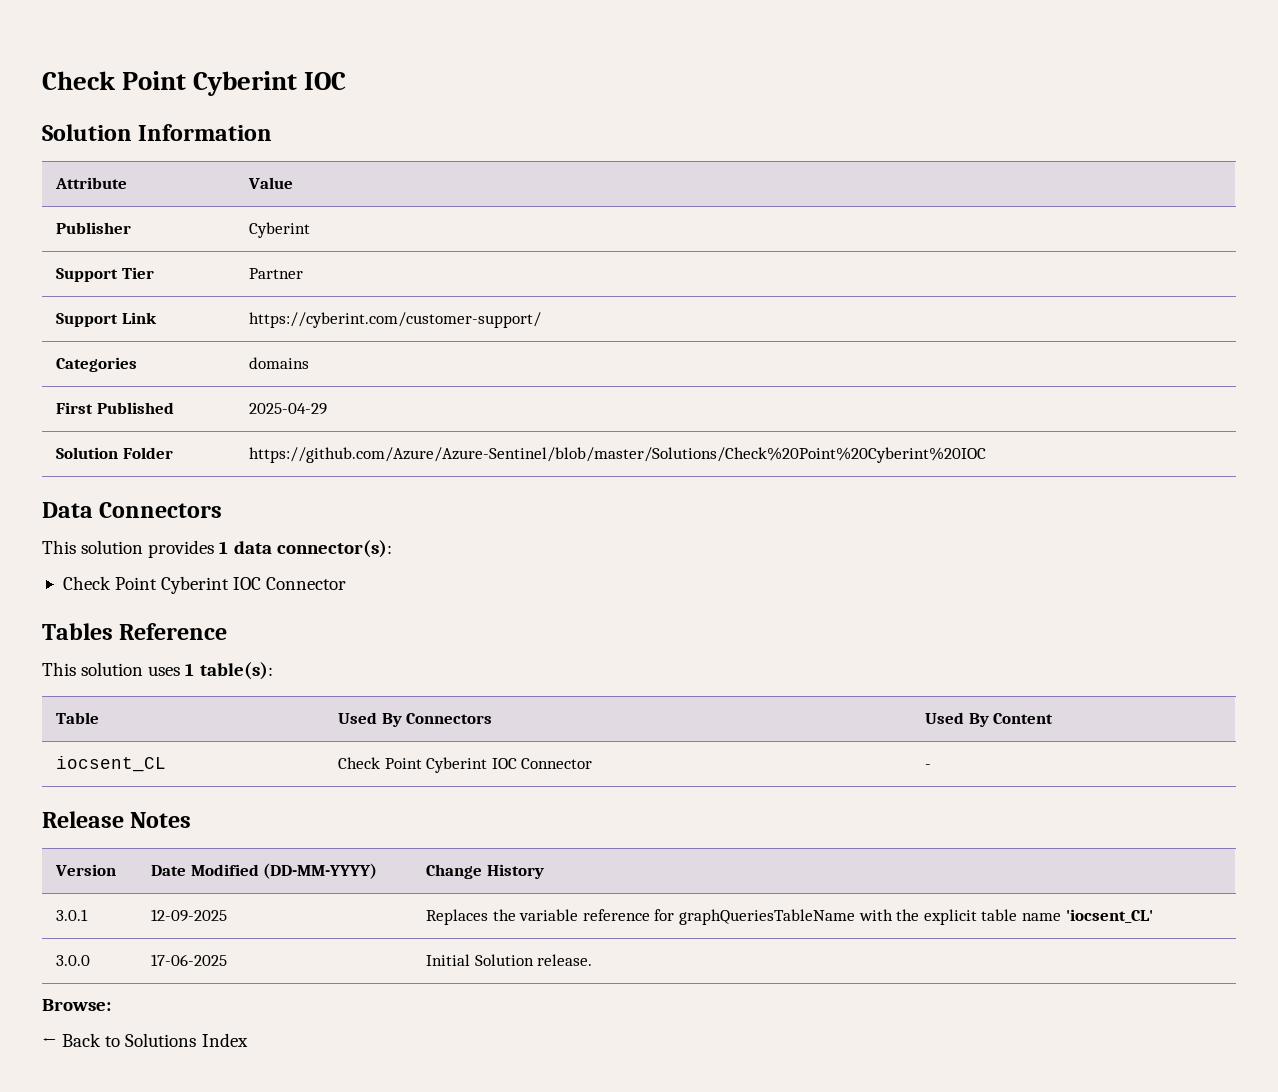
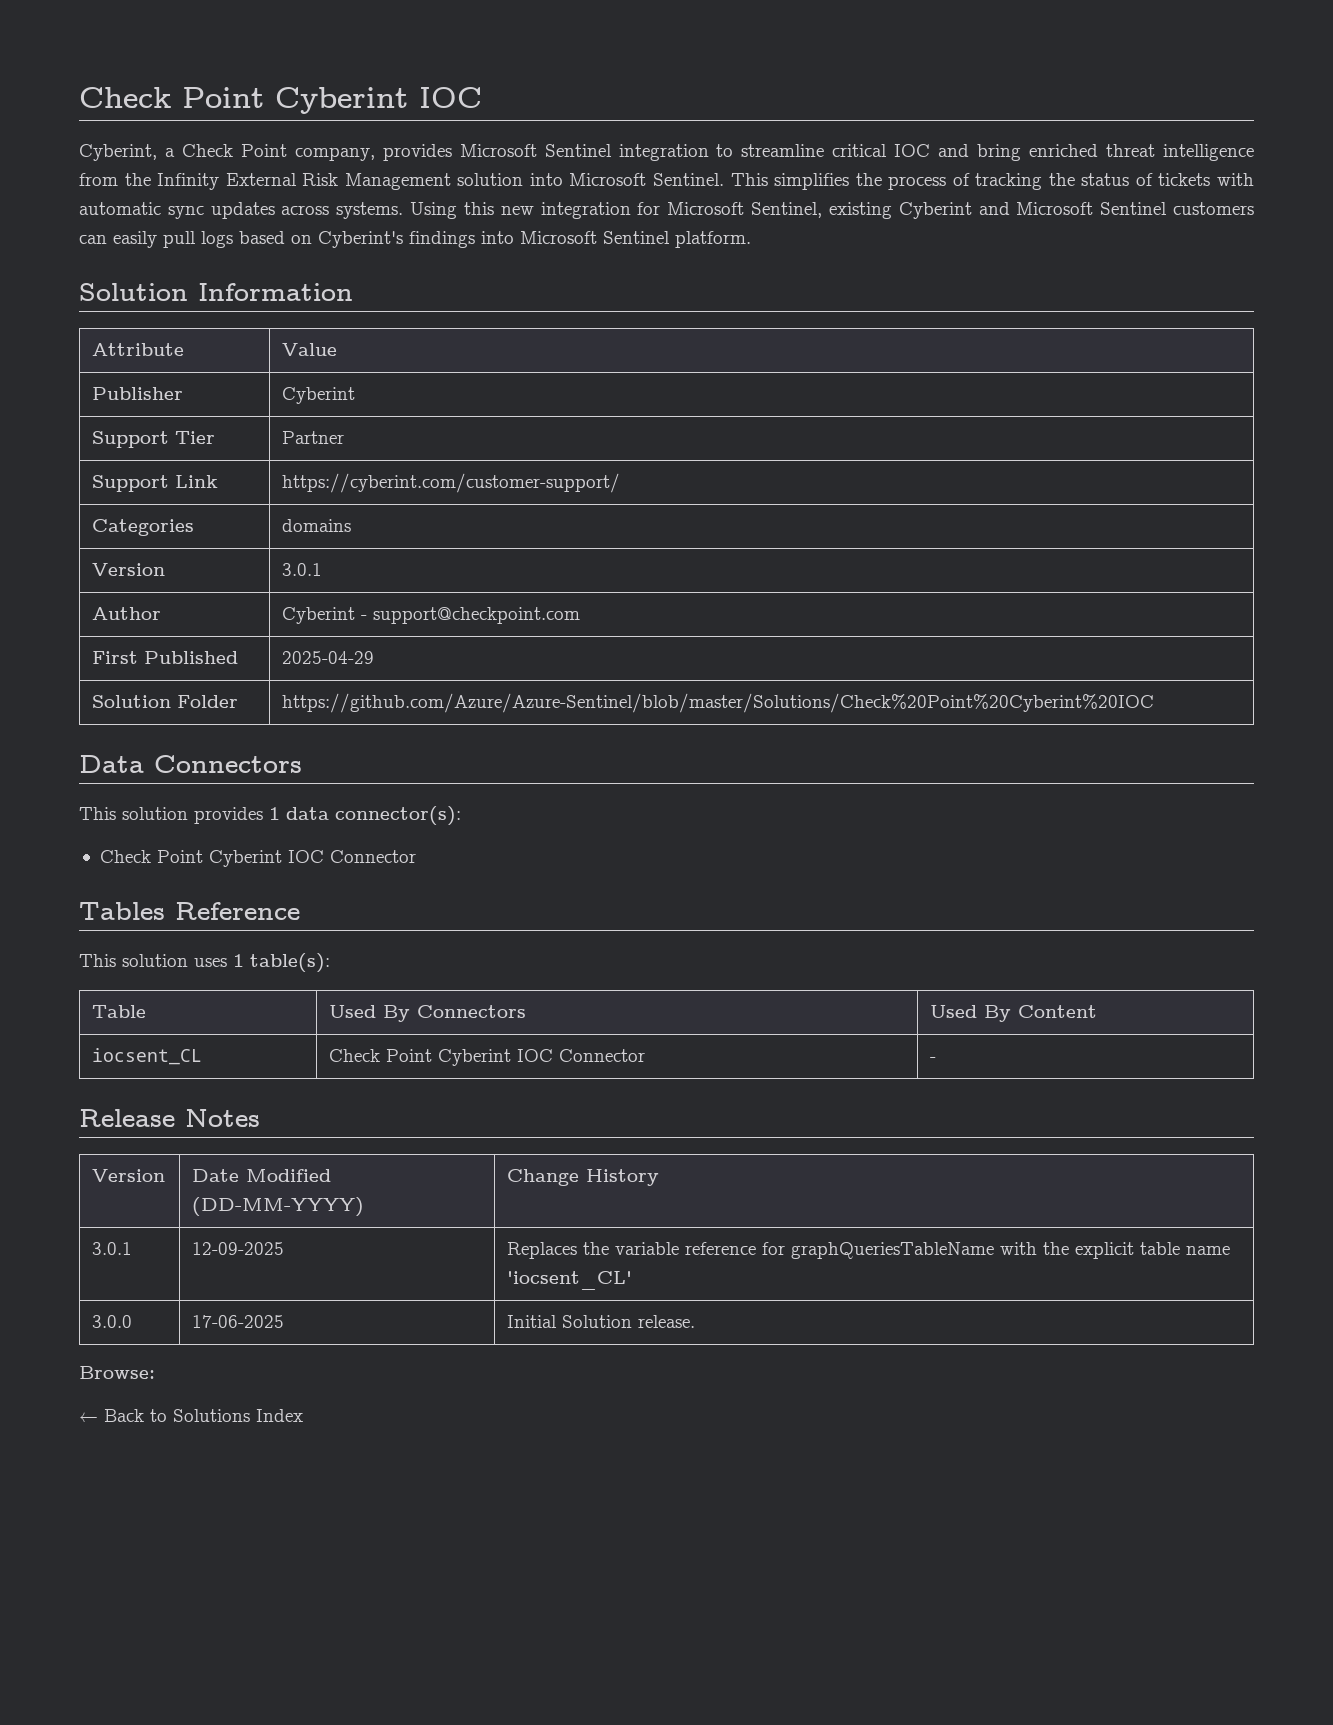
[42,71,347,96] Check Point Cyberint IOC -> [79,87,482,114] [79,144,1255,161] [79,173,1254,190] [79,202,1255,219] [79,231,751,248] Check Point Cyberint IOC // Cyberint, a Check Point company, provides Microsoft Sentinel integration to streamline critical IOC and bring enriched threat intelligence from the Infinity External Risk Management solution into Microsoft Sentinel. This simplifies the process of tracking the status of tickets with automatic sync updates across systems. Using this new integration for Microsoft Sentinel, existing Cyberint and Microsoft Sentinel customers can easily pull logs based on Cyberint's findings into Microsoft Sentinel platform.
(310, 363) none -> [92,563,166,576] [282,563,323,576] [92,607,162,620] [282,607,581,624] // Version | 3.0.1 // Author | Cyberint - support@checkpoint.com

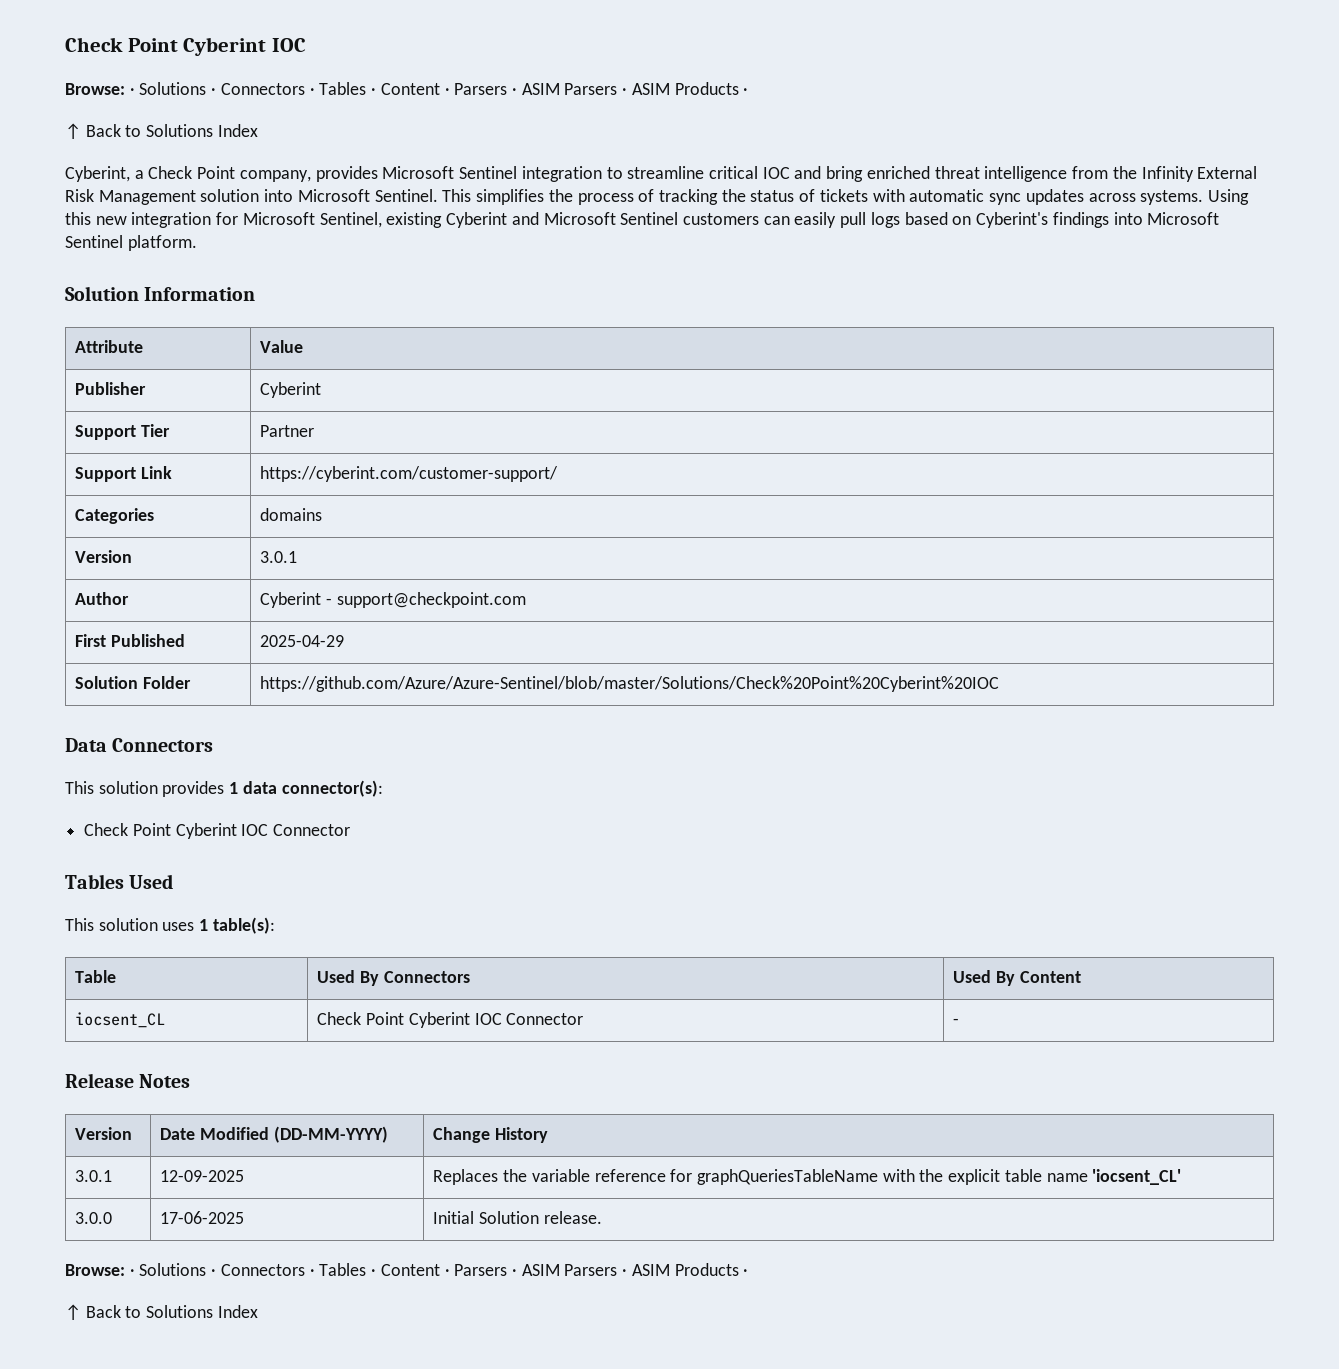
[79,87,482,114] Check Point Cyberint IOC -> [65,37,307,56] [65,82,749,95] [65,123,258,139] Check Point Cyberint IOC // Browse: · Solutions · Connectors · Tables · Content · Parsers · ASIM Parsers · ASIM Products · // ↑ Back to Solutions Index
[175,902,300,920] Reference -> [129,874,174,889] Used
[79,1412,98,1422] // ← -> [129,1263,749,1276] [65,1304,81,1320] · Solutions · Connectors · Tables · Content · Parsers · ASIM Parsers · ASIM Products · // ↑

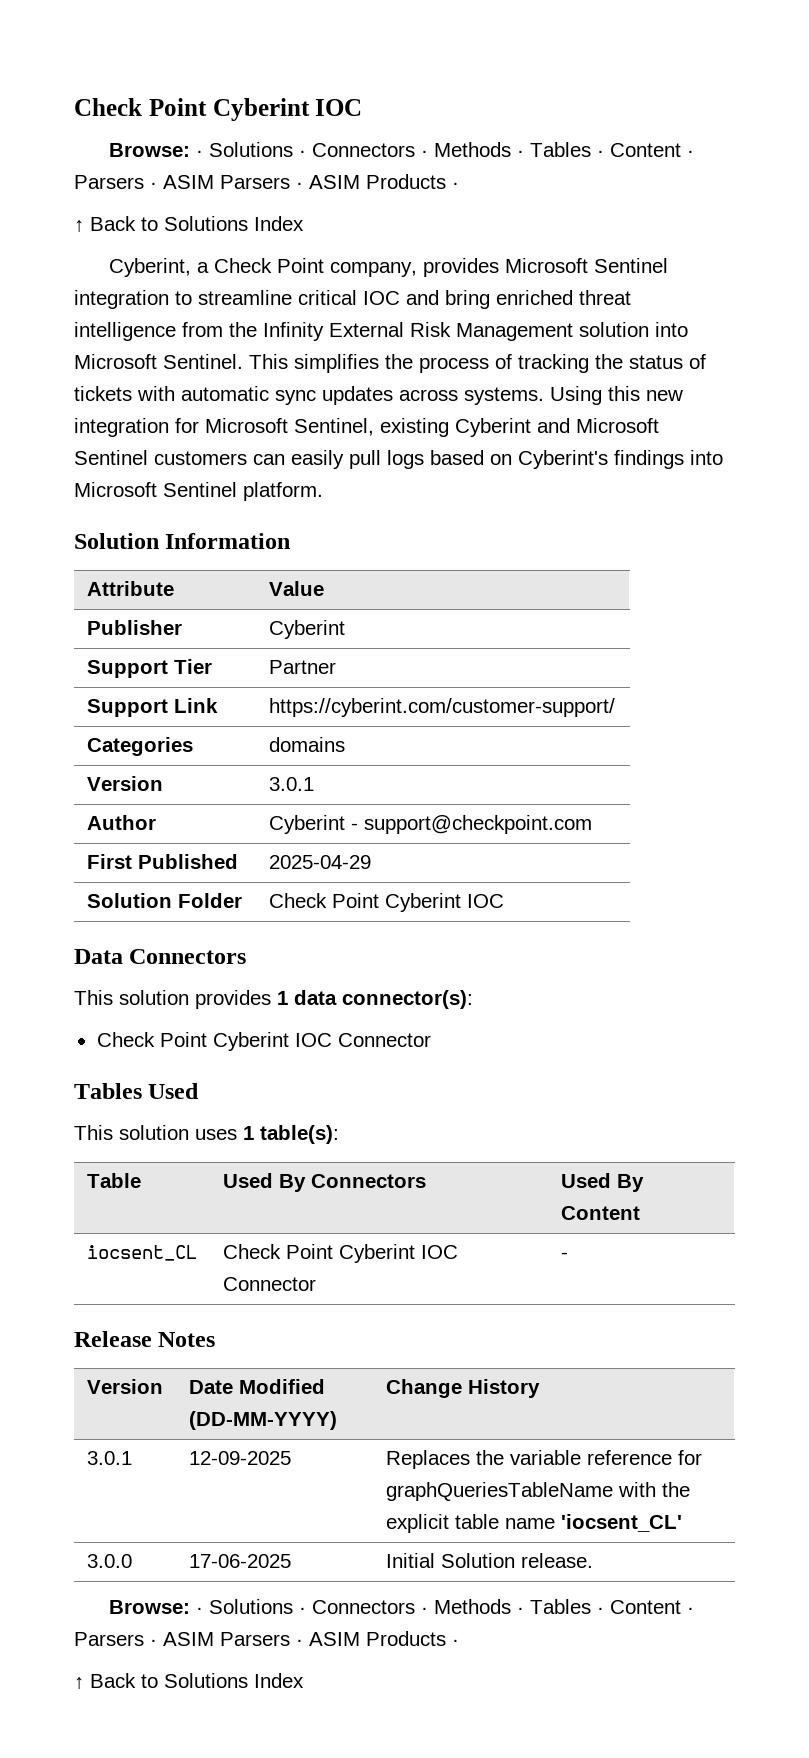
(315, 91) none -> [433,142,524,157] Methods ·
[260,676,1000,692] https://github.com/Azure/Azure-Sentinel/blob/master/Solutions/Check%20Point%20Cyberint%20IOC -> [268,893,504,912] Check Point Cyberint IOC
(315, 1272) none -> [433,1599,524,1614] Methods ·

